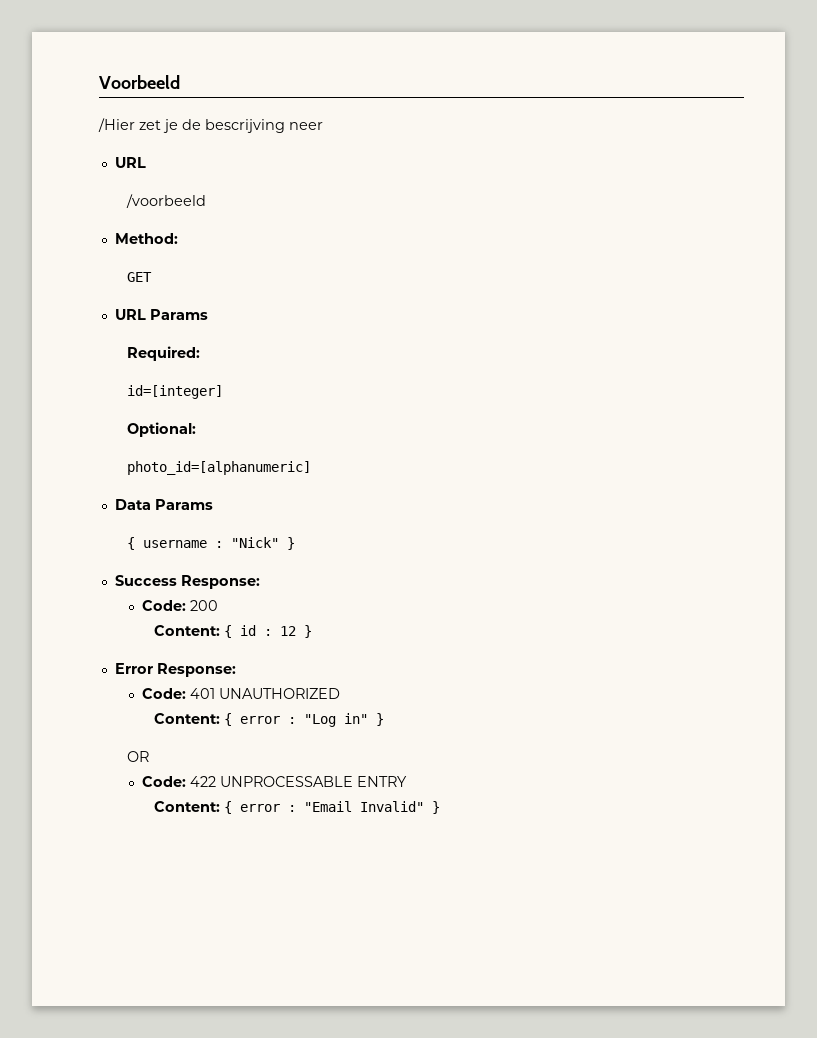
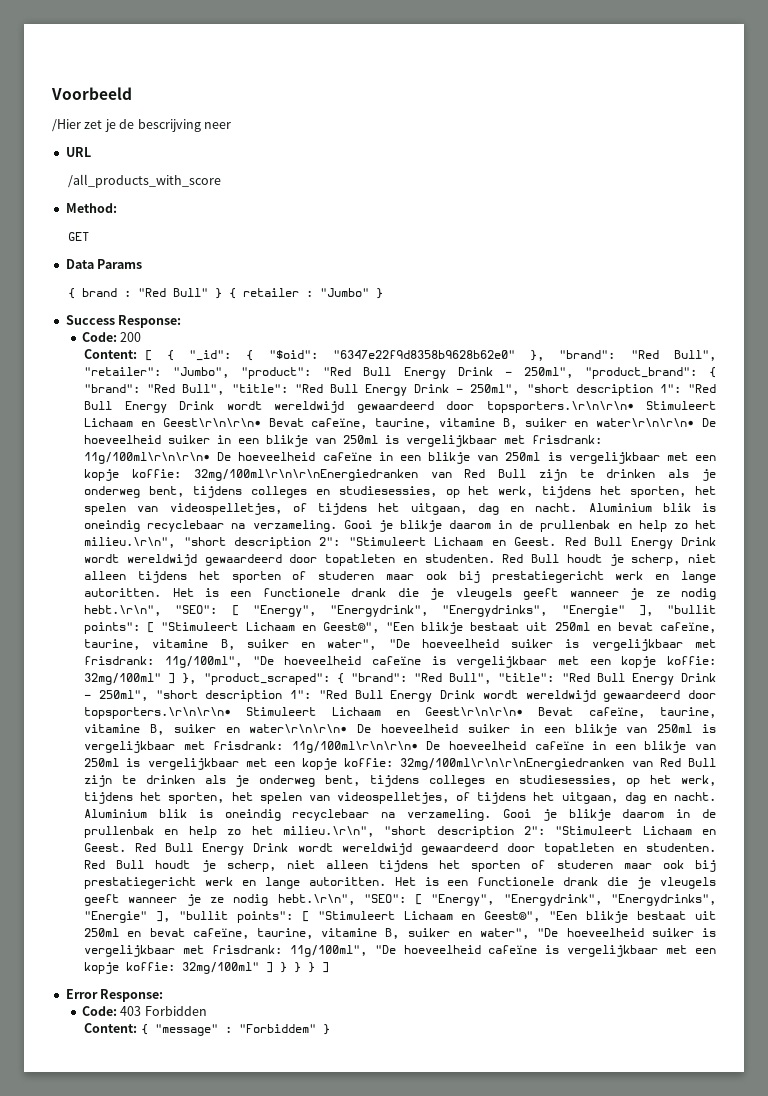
[125,194,206,208] /voorbeeld -> [68,174,222,188] /all_products_with_score
[114,309,208,320] [126,346,200,361] [126,385,223,399] [126,422,196,437] [126,461,311,475] [114,499,213,510] [126,537,279,550] URL Params // Required: // id=[integer] // Optional: // photo_id=[alphanumeric] // Data Params // { username : "Nick" -> [65,259,143,269] [68,288,370,299] Data Params // { brand : "Red Bull" } { retailer : "Jumbo"
[224,625,313,638] { id : 12 } -> [144,350,716,361] [84,367,716,379] [84,384,716,396] [84,401,716,413] [84,418,717,429] [84,435,603,447] [84,452,716,464] [84,469,716,481] [84,486,717,498] [84,503,716,515] [84,520,716,532] [84,537,717,549] [84,554,716,566] [84,571,716,583] [84,588,717,600] [84,605,716,617] [84,622,716,634] [84,639,716,651] [84,656,717,668] [84,673,717,685] [84,690,716,702] [84,707,716,719] [84,724,716,736] [84,741,716,753] [84,758,717,770] [84,775,716,787] [84,792,716,804] [84,809,717,821] [84,826,716,838] [84,843,716,855] [84,860,716,872] [84,877,717,889] [84,894,716,906] [84,911,717,923] [84,928,716,939] [84,945,716,957] [84,962,330,974] [ { "_id": { "$oid": "6347e22f9d8358b9628b62e0" }, "brand": "Red Bull", "retailer": "Jumbo", "product": "Red Bull Energy Drink - 250ml", "product_brand": { "brand": "Red Bull", "title": "Red Bull Energy Drink - 250ml", "short description 1": "Red Bull Energy Drink wordt wereldwijd gewaardeerd door topsporters.\r\n\r\n• Stimuleert Lichaam en Geest\r\n\r\n• Bevat cafeïne, taurine, vitamine B, suiker en water\r\n\r\n• De hoeveelheid suiker in een blikje van 250ml is vergelijkbaar met frisdrank: 11g/100ml\r\n\r\n• De hoeveelheid cafeïne in een blikje van 250ml is vergelijkbaar met een kopje koffie: 32mg/100ml\r\n\r\nEnergiedranken van Red Bull zijn te drinken als je onderweg bent, tijdens colleges en studiesessies, op het werk, tijdens het sporten, het spelen van videospelletjes, of tijdens het uitgaan, dag en nacht. Aluminium blik is oneindig recyclebaar na verzameling. Gooi je blikje daarom in de prullenbak en help zo het milieu.\r\n", "short description 2": "Stimuleert Lichaam en Geest. Red Bull Energy Drink wordt wereldwijd gewaardeerd door topatleten en studenten. Red Bull houdt je scherp, niet alleen tijdens het sporten of studeren maar ook bij prestatiegericht werk en lange autoritten. Het is een functionele drank die je vleugels geeft wanneer je ze nodig hebt.\r\n", "SEO": [ "Energy", "Energydrink", "Energydrinks", "Energie" ], "bullit points": [ "Stimuleert Lichaam en Geest®", "Een blikje bestaat uit 250ml en bevat cafeïne, taurine, vitamine B, suiker en water", "De hoeveelheid suiker is vergelijkbaar met frisdrank: 11g/100ml", "De hoeveelheid cafeïne is vergelijkbaar met een kopje koffie: 32mg/100ml" ] }, "product_scraped": { "brand": "Red Bull", "title": "Red Bull Energy Drink - 250ml", "short description 1": "Red Bull Energy Drink wordt wereldwijd gewaardeerd door topsporters.\r\n\r\n• Stimuleert Lichaam en Geest\r\n\r\n• Bevat cafeïne, taurine, vitamine B, suiker en water\r\n\r\n• De hoeveelheid suiker in een blikje van 250ml is vergelijkbaar met frisdrank: 11g/100ml\r\n\r\n• De hoeveelheid cafeïne in een blikje van 250ml is vergelijkbaar met een kopje koffie: 32mg/100ml\r\n\r\nEnergiedranken van Red Bull zijn te drinken als je onderweg bent, tijdens colleges en studiesessies, op het werk, tijdens het sporten, het spelen van videospelletjes, of tijdens het uitgaan, dag en nacht. Aluminium blik is oneindig recyclebaar na verzameling. Gooi je blikje daarom in de prullenbak en help zo het milieu.\r\n", "short description 2": "Stimuleert Lichaam en Geest. Red Bull Energy Drink wordt wereldwijd gewaardeerd door topatleten en studenten. Red Bull houdt je scherp, niet alleen tijdens het sporten of studeren maar ook bij prestatiegericht werk en lange autoritten. Het is een functionele drank die je vleugels geeft wanneer je ze nodig hebt.\r\n", "SEO": [ "Energy", "Energydrink", "Energydrinks", "Energie" ], "bullit points": [ "Stimuleert Lichaam en Geest®", "Een blikje bestaat uit 250ml en bevat cafeïne, taurine, vitamine B, suiker en water", "De hoeveelheid suiker is vergelijkbaar met frisdrank: 11g/100ml", "De hoeveelheid cafeïne is vergelijkbaar met een kopje koffie: 32mg/100ml" ] } } } ]
[190,688,341,699] [154,713,385,727] [126,751,149,762] [142,776,408,787] [154,801,425,814] 401 UNAUTHORIZED // Content: { error : "Log in" } // OR // Code: 422 UNPROCESSABLE ENTRY // Content: { error : "Email Invalid" -> [120,1006,207,1016] [84,1023,316,1036] 403 Forbidden // Content: { "message" : "Forbiddem"

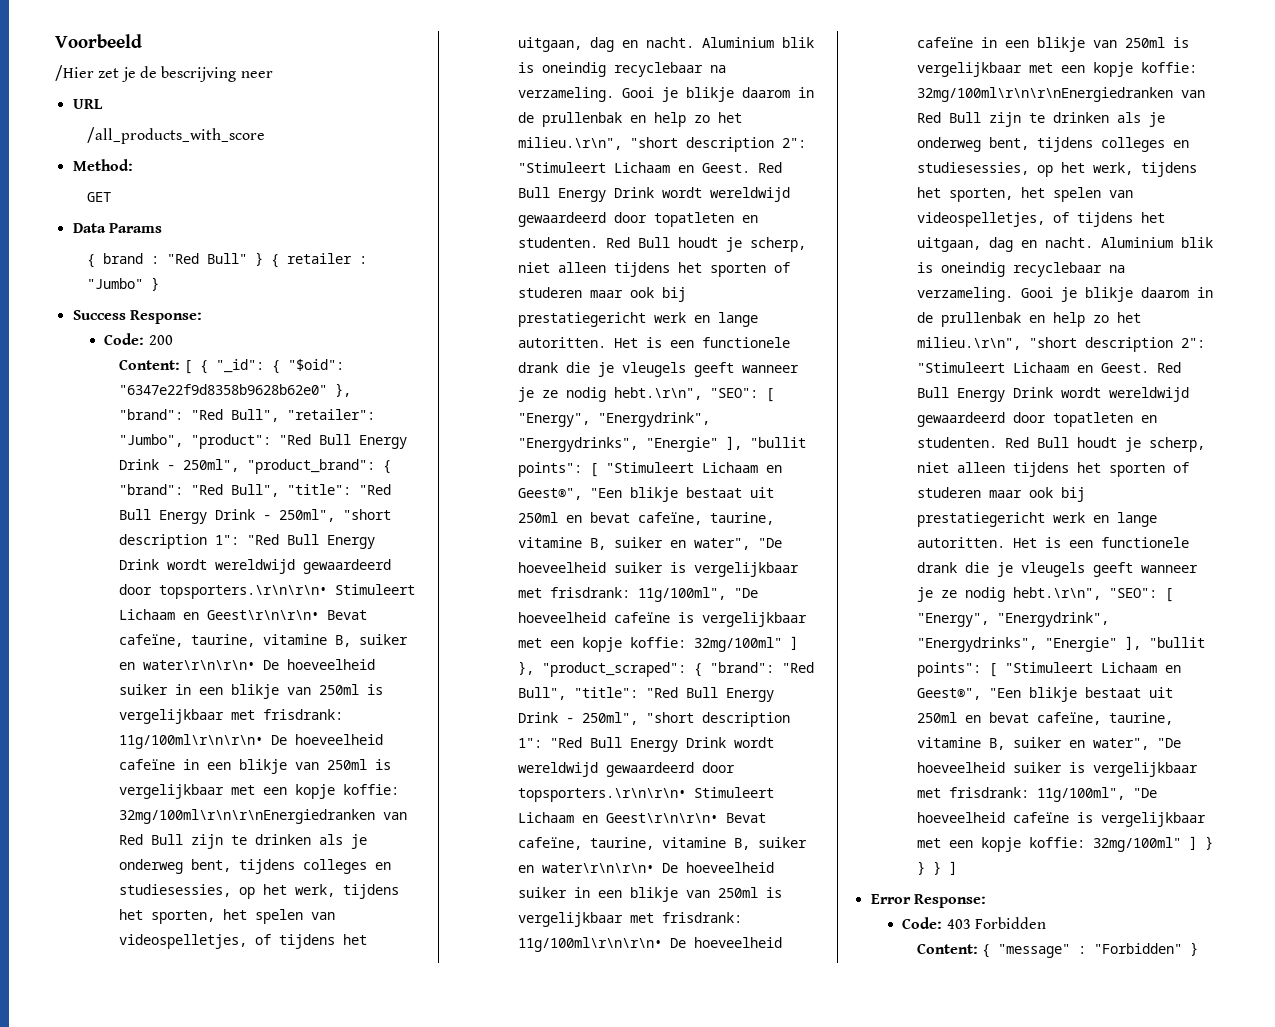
[238,1024,316,1033] "Forbiddem" -> [1093,943,1182,954] "Forbidden"

